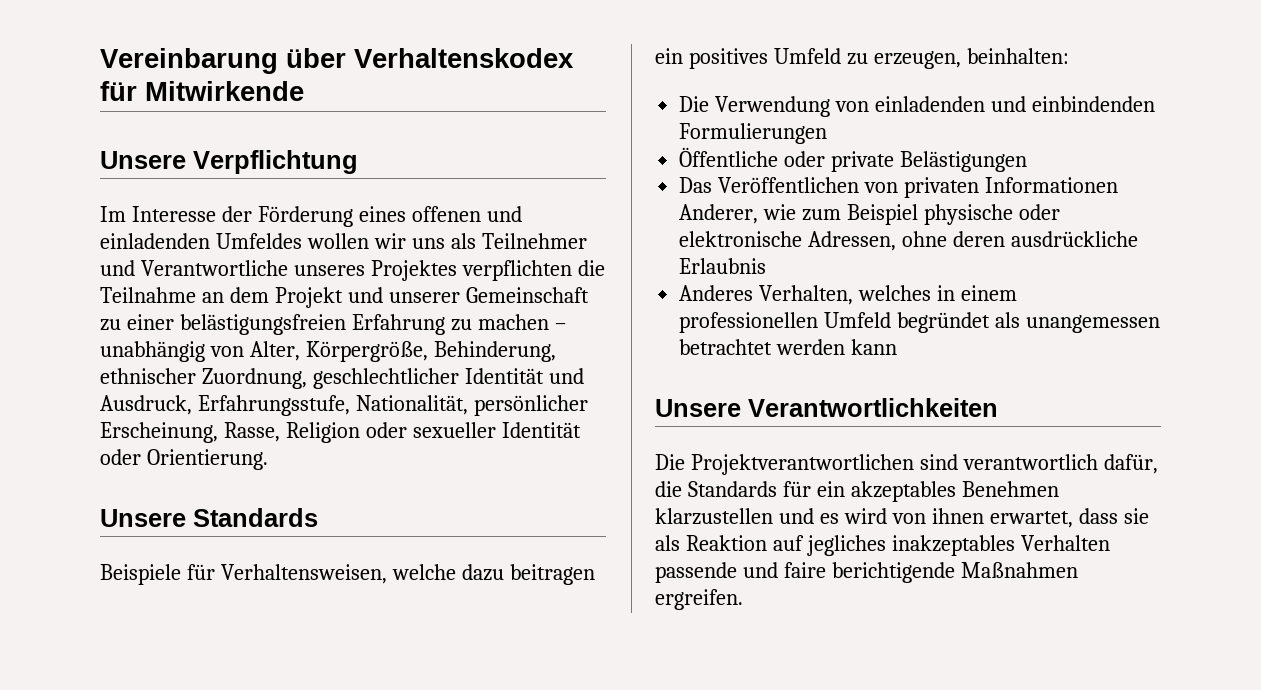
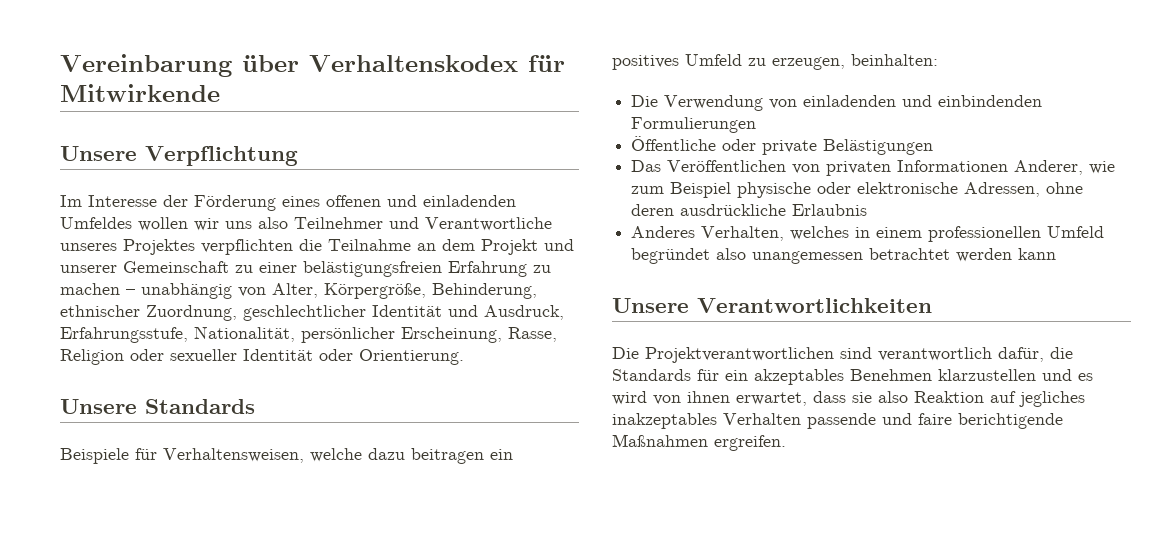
[450,233,476,249] als -> [258,217,288,229] also
[995,312,1021,328] als -> [716,248,747,260] also
[655,535,680,551] als -> [878,391,908,403] also

